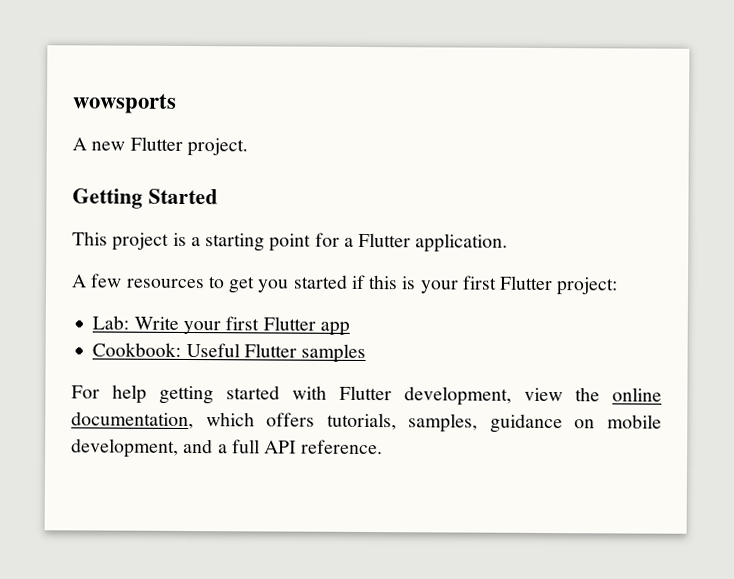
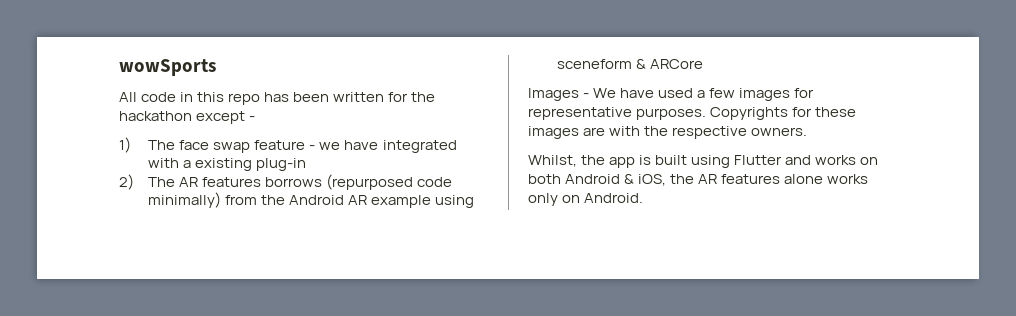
[72,93,177,114] [72,136,248,157] [72,188,218,209] [72,231,509,253] [72,273,619,296] [92,315,350,336] [92,342,367,363] [71,384,662,406] [71,411,662,434] [71,438,384,458] wowsports // A new Flutter project. // Getting Started // This project is a starting point for a Flutter application. // A few resources to get you started if this is your first Flutter project: // Lab: Write your first Flutter app // Cookbook: Useful Flutter samples // For help getting started with Flutter development, view the online documentation, which offers tutorials, samples, guidance on mobile development, and a full API reference. -> [119,59,216,76] [119,92,436,105] [119,111,256,124] [119,137,457,153] [148,158,307,171] [119,174,453,190] [148,192,475,208] [557,59,704,69] [528,88,815,101] [528,107,857,120] [528,126,808,139] [528,155,879,168] [528,174,869,186] [528,193,644,206] wowSports // All code in this repo has been written for the hackathon except - // 1) The face swap feature - we have integrated with a existing plug-in // 2) The AR features borrows (repurposed code minimally) from the Android AR example using sceneform & ARCore // Images - We have used a few images for representative purposes. Copyrights for these images are with the respective owners. // Whilst, the app is built using Flutter and works on both Android & iOS, the AR features alone works only on Android.

